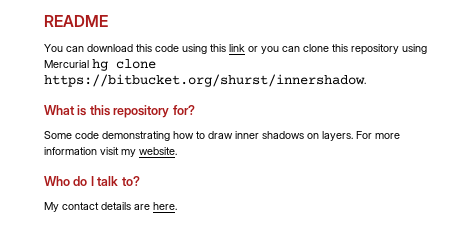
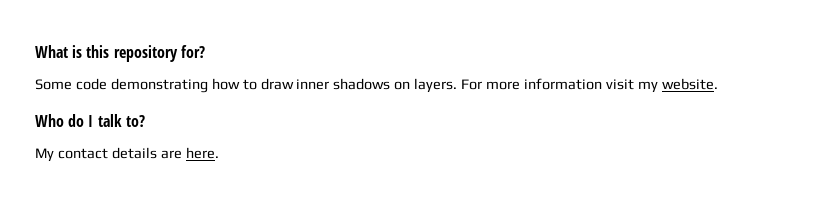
[44,15,108,27] [44,44,427,55] [44,59,156,71] [44,74,366,87] README // You can download this code using this link or you can clone this repository using Mercurial hg clone https://bitbucket.org/shurst/innershadow. // -> (35, 51) none

